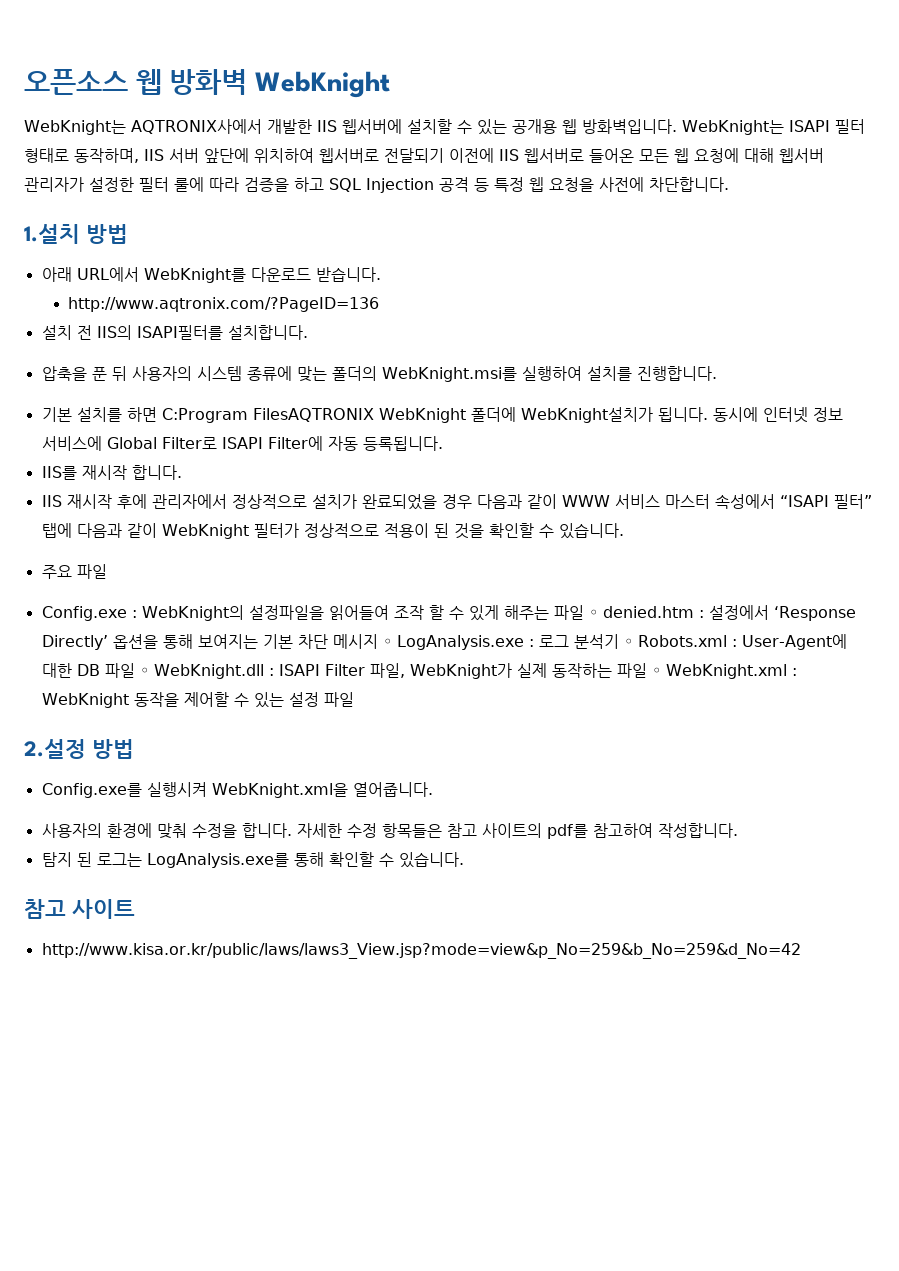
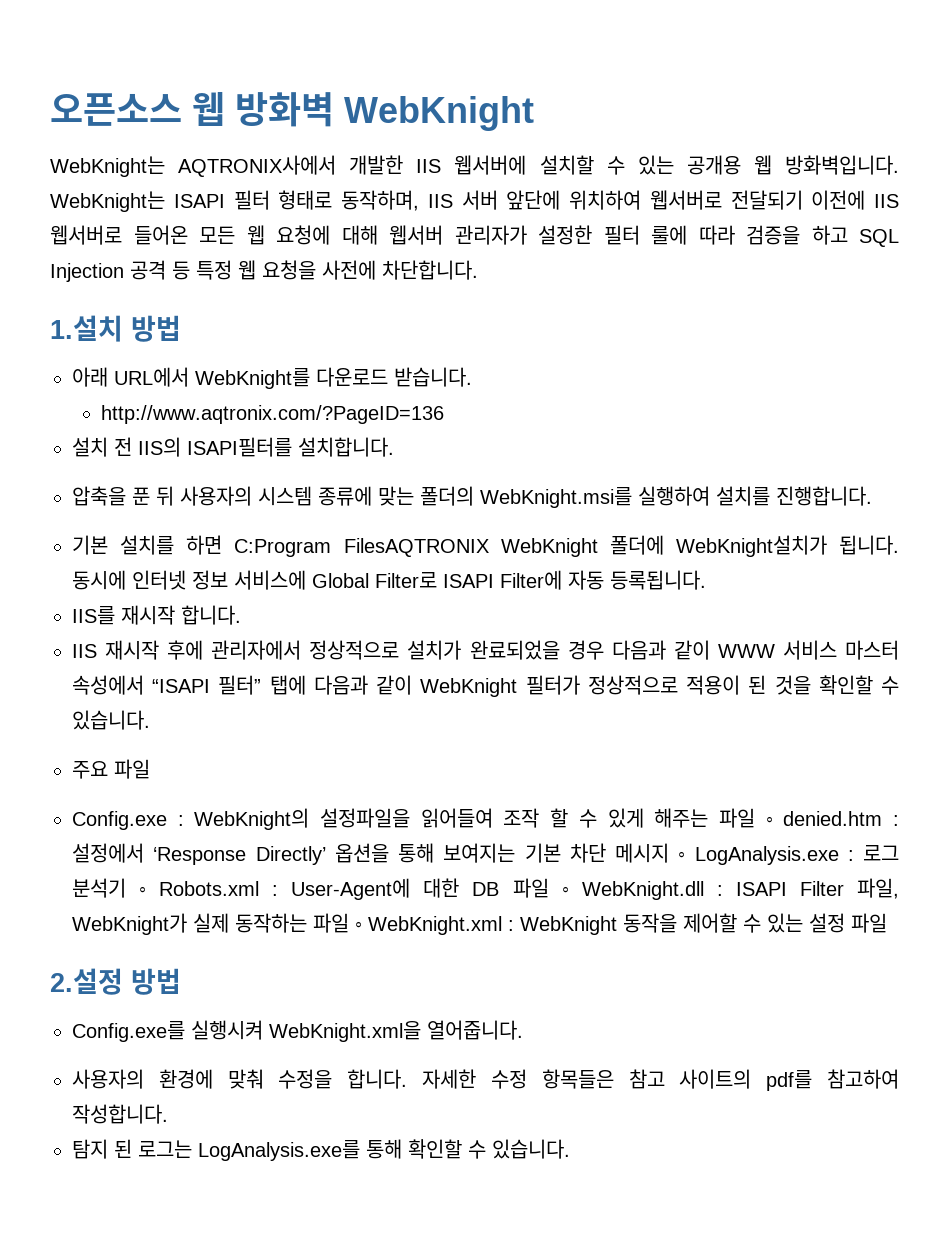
[24,899,135,919] [41,943,801,959] // 참고 사이트 // http://www.kisa.or.kr/public/laws/laws3_View.jsp?mode=view&p_No=259&b_No=259&d_No=42 -> (570, 1149) none

